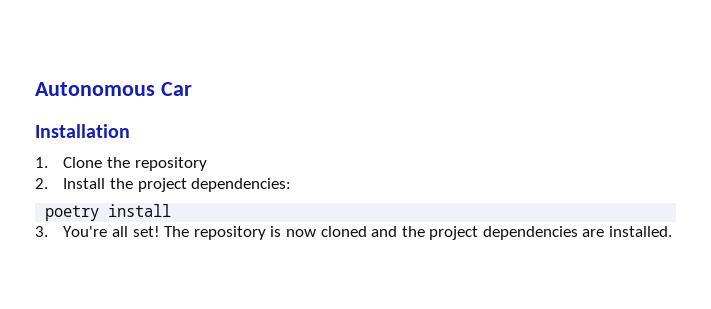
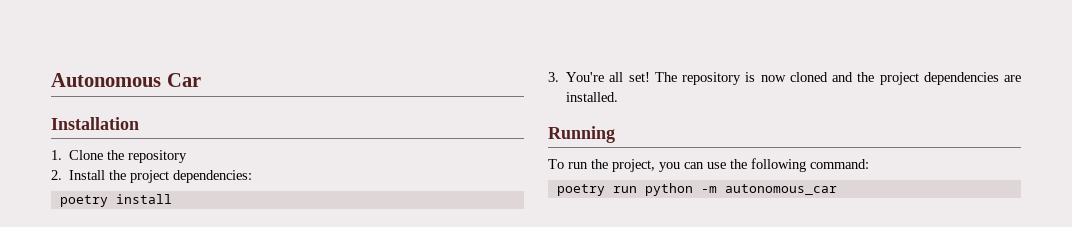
(673, 231) none -> [548,126,615,143] [548,158,869,172] [556,183,837,196] // Running // To run the project, you can use the following command: // poetry run python -m autonomous_car

